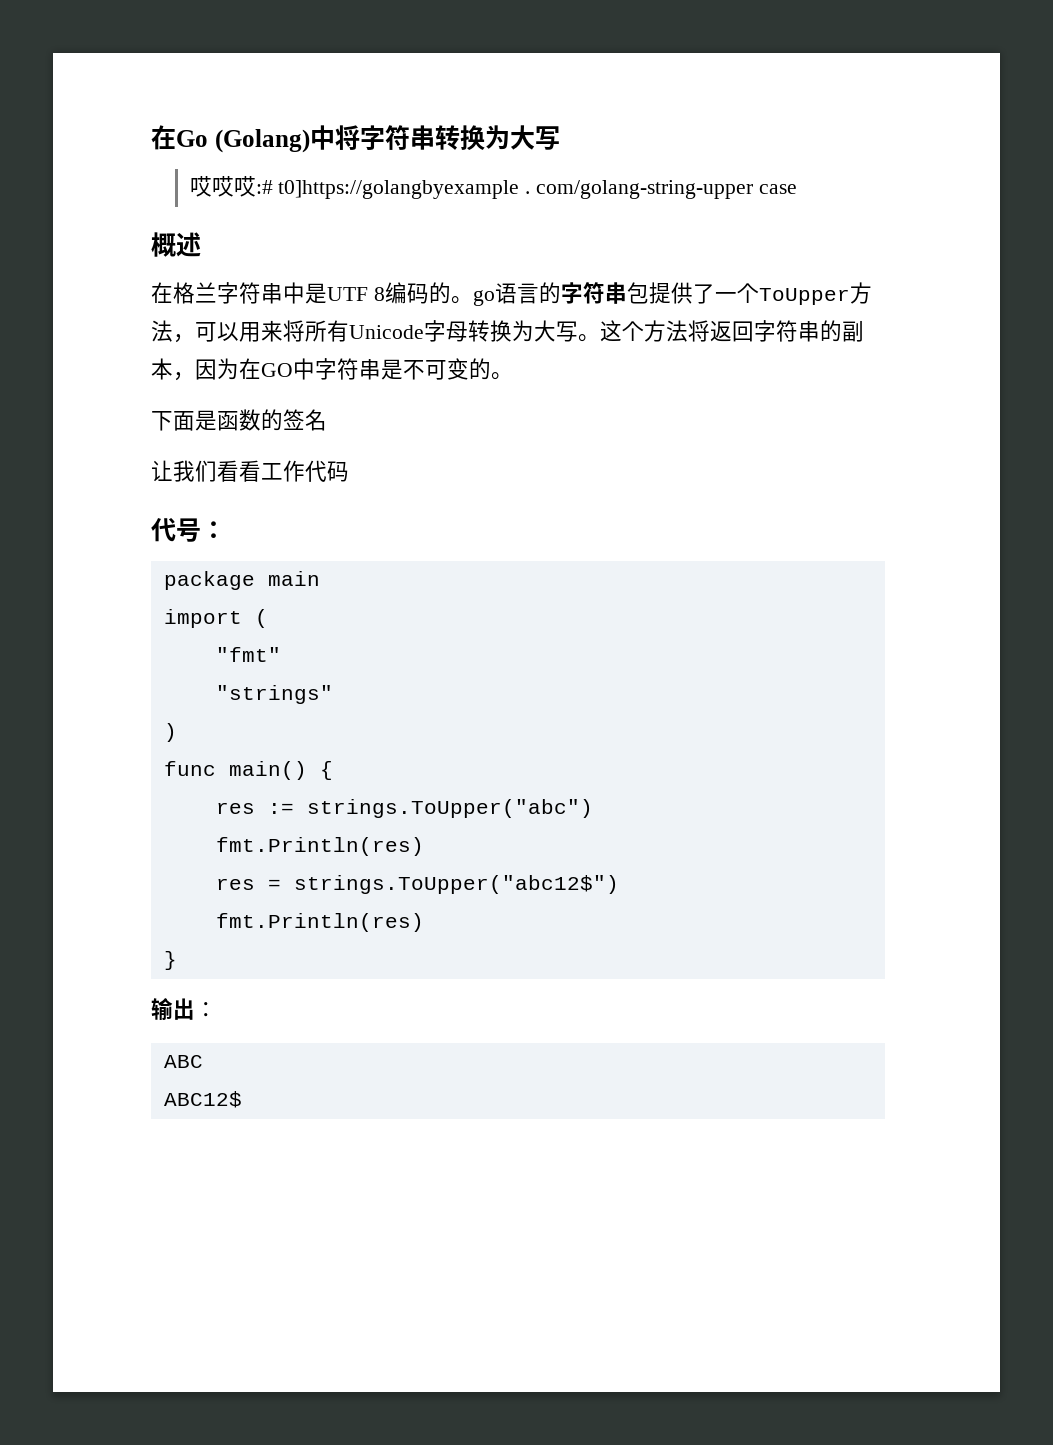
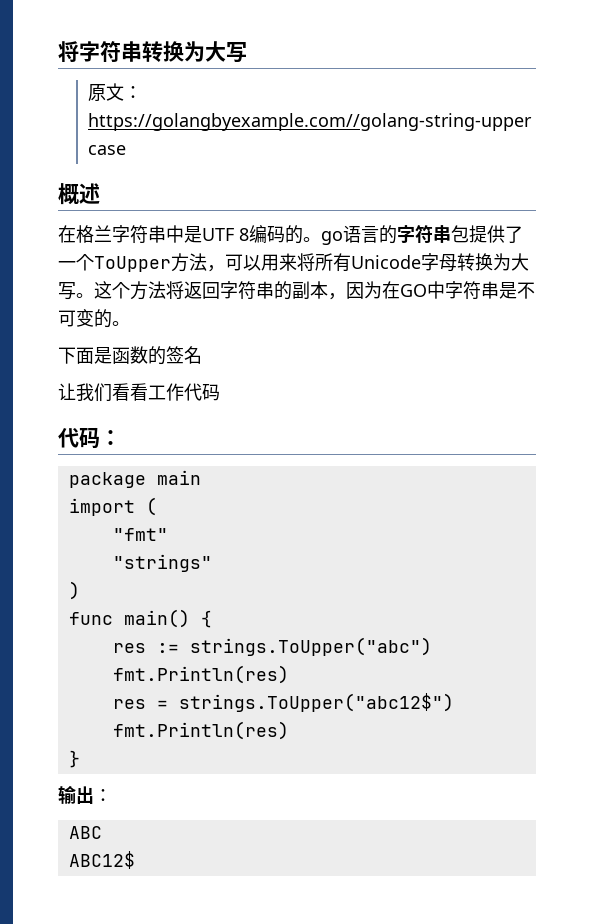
[151,125,335,153] 在Go (Golang)中 -> (58, 51) none
[189,175,754,199] 哎哎哎:# t0]https://golangbyexample . com/golang-string-upper -> [88,83,143,101] [88,113,533,131] 原文：https://golangbyexample.com//golang-string-upper
[176,518,201,542] 号 -> [79,427,100,449] 码

